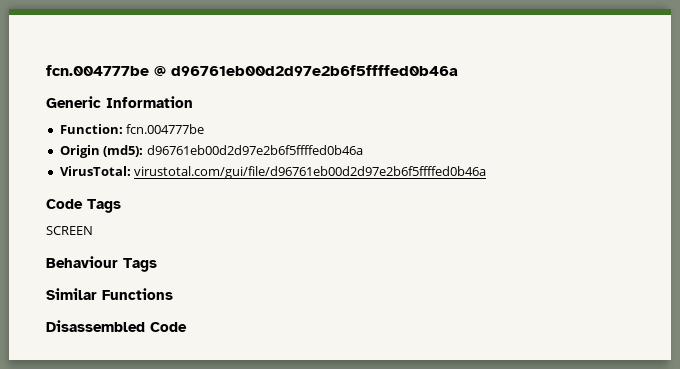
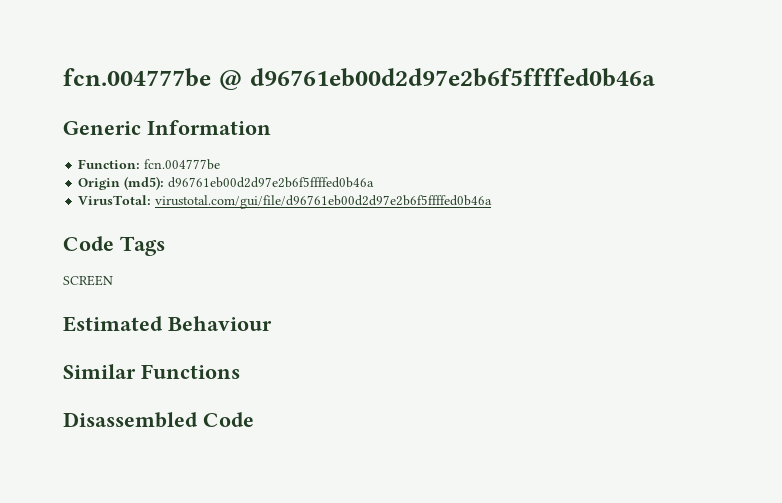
(93, 230) none -> [63,316,163,332] Estimated
[123,258,157,272] Tags -> (272, 323) none

